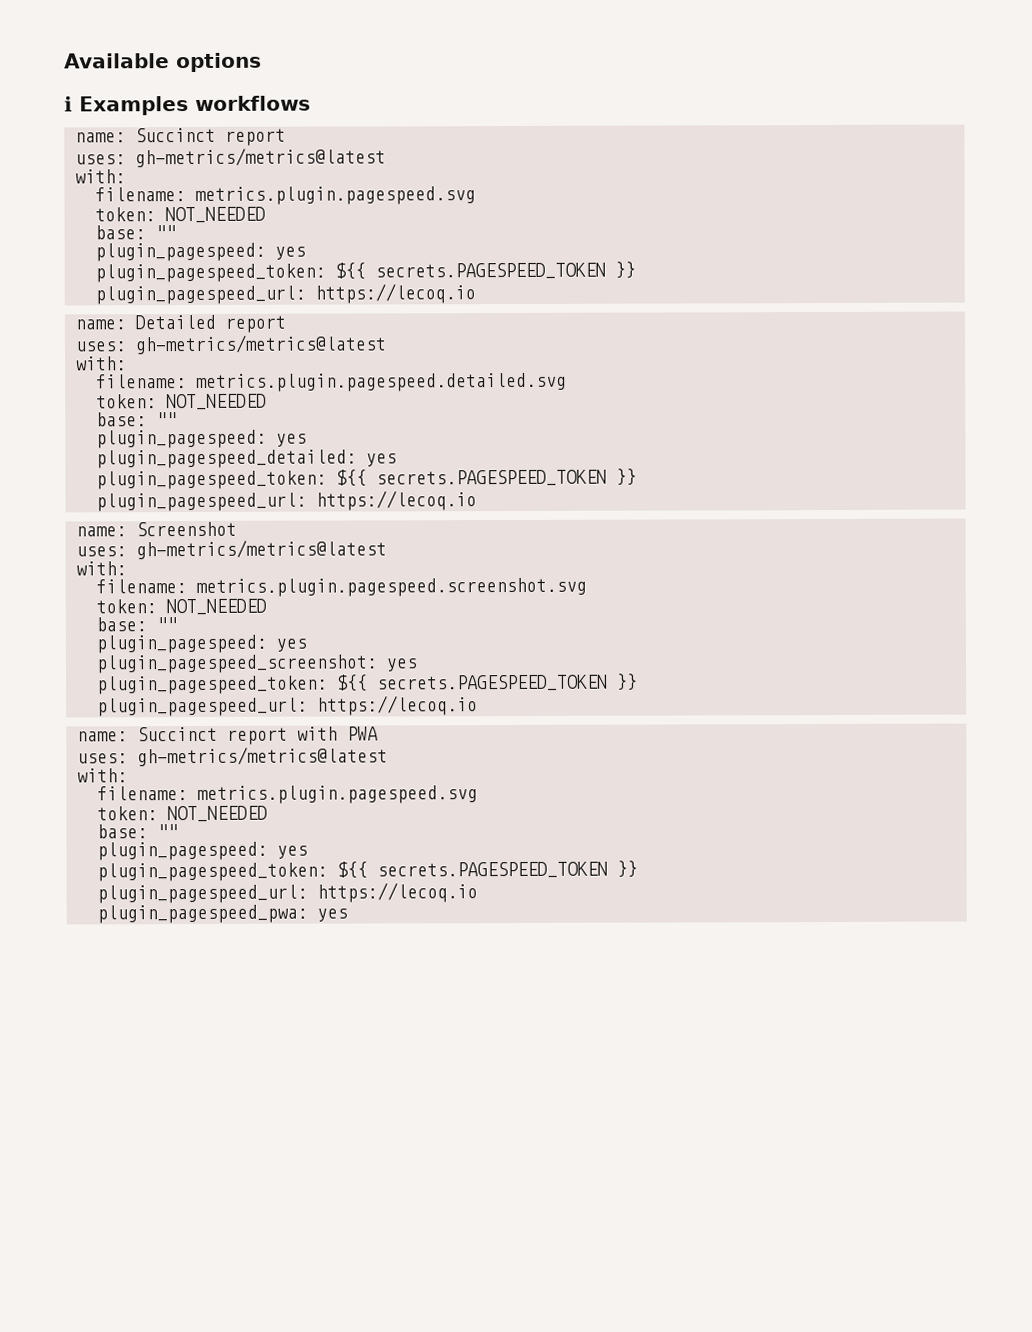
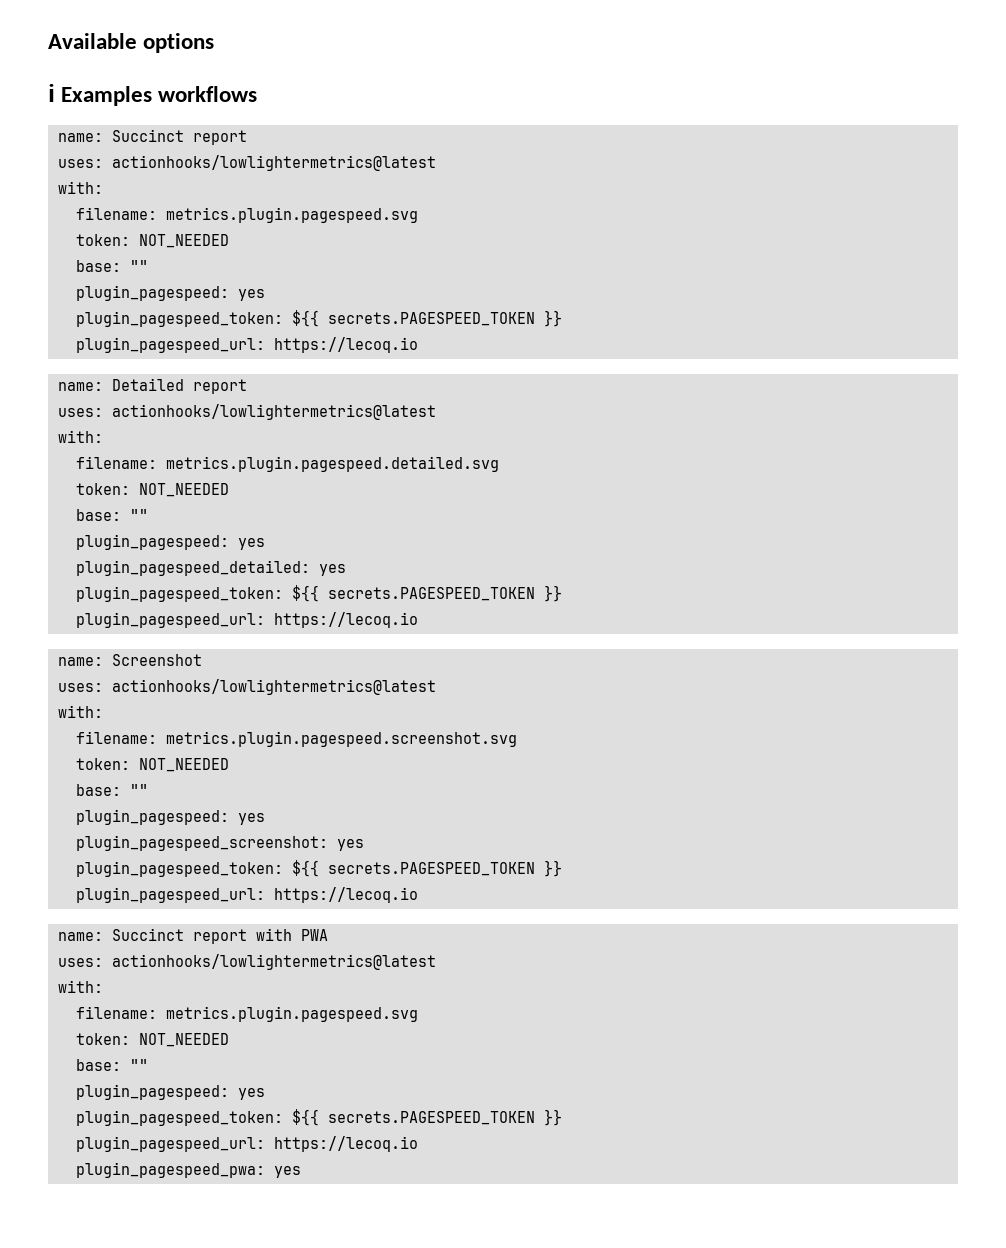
[134,147,386,168] gh-metrics/metrics@latest -> [112,155,437,171] actionhooks/lowlightermetrics@latest
[134,334,387,355] gh-metrics/metrics@latest -> [112,404,437,420] actionhooks/lowlightermetrics@latest
[135,539,387,560] gh-metrics/metrics@latest -> [112,679,437,695] actionhooks/lowlightermetrics@latest
[136,746,388,767] gh-metrics/metrics@latest -> [112,954,437,970] actionhooks/lowlightermetrics@latest

